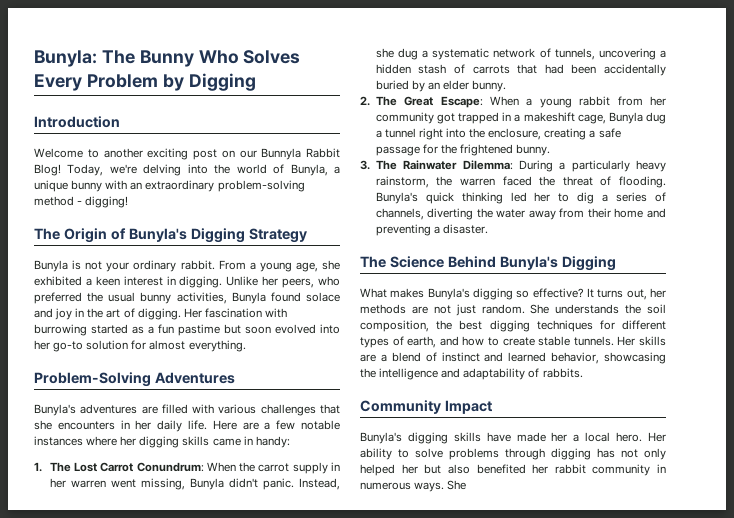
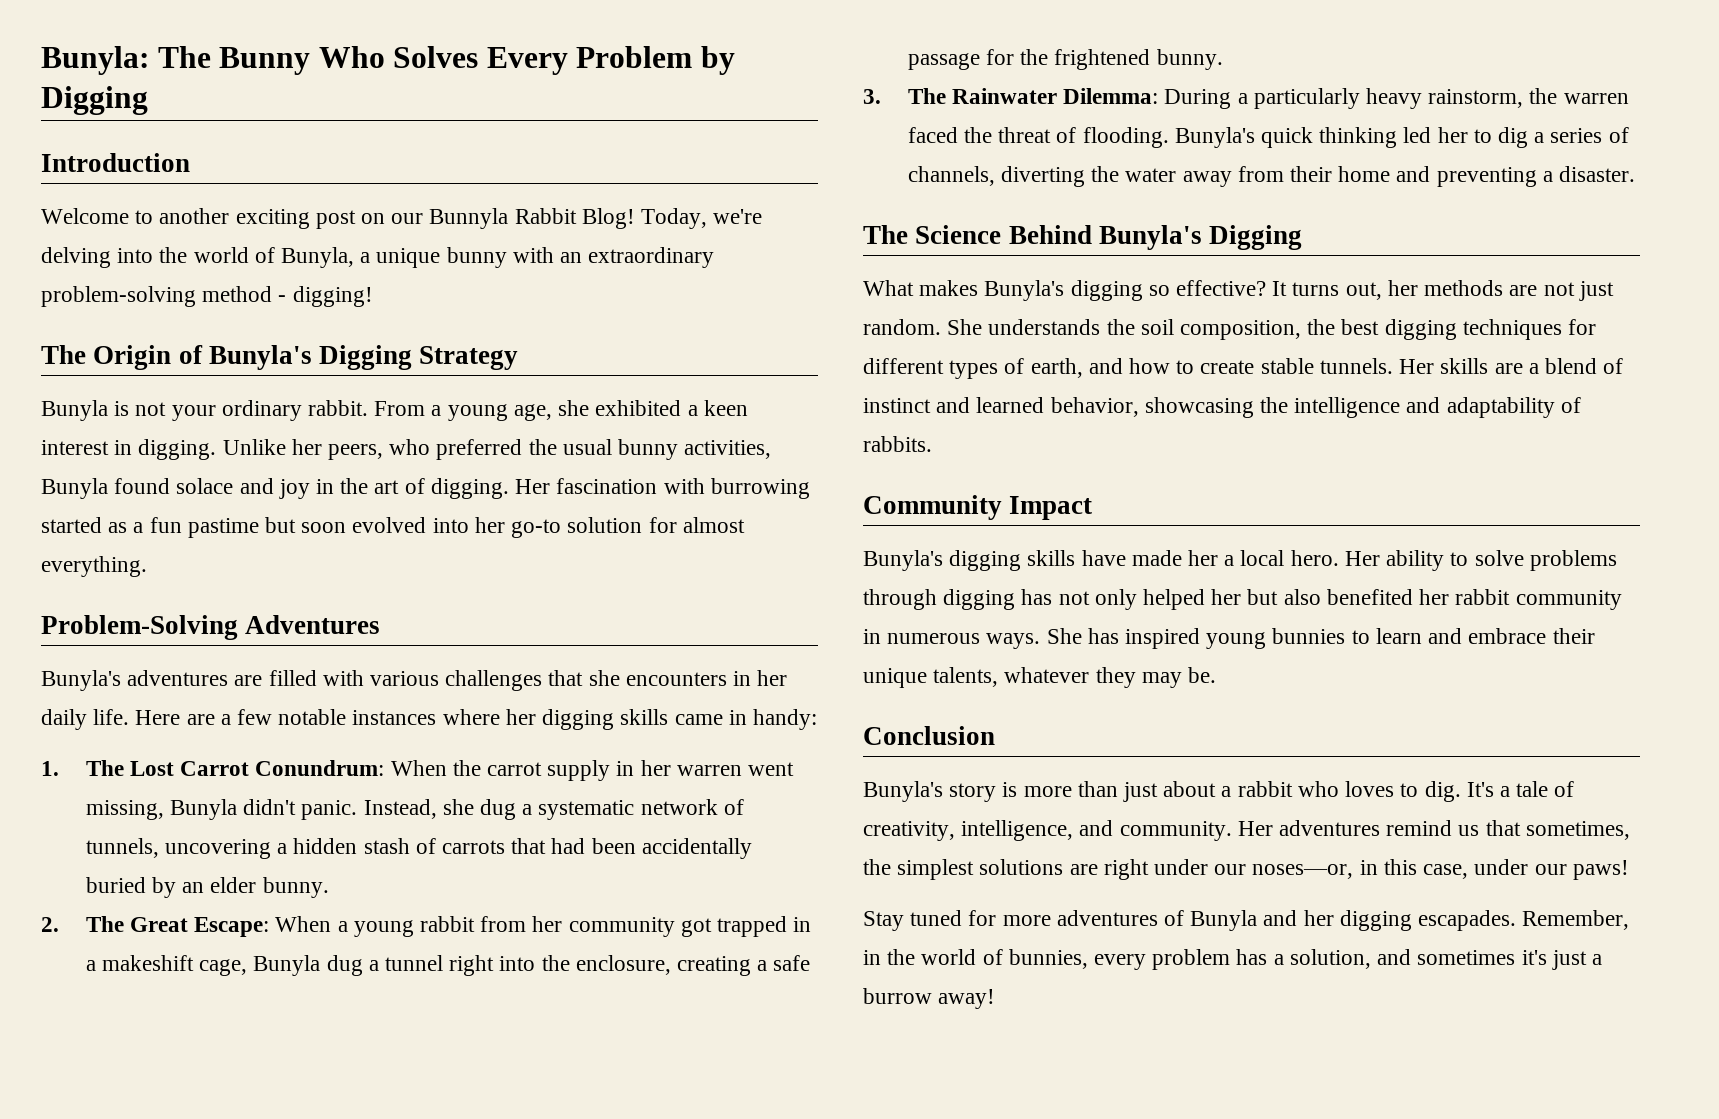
(467, 485) none -> [1087,628,1595,649] [863,667,1217,688] [863,726,995,745] [863,781,1575,802] [863,820,1630,841] [863,859,1629,880] [863,910,1630,931] [863,949,1602,970] [863,988,996,1009] has inspired young bunnies to learn and embrace their unique talents, whatever they may be. // Conclusion // Bunyla's story is more than just about a rabbit who loves to dig. It's a tale of creativity, intelligence, and community. Her adventures remind us that sometimes, the simplest solutions are right under our noses—or, in this case, under our paws! // Stay tuned for more adventures of Bunyla and her digging escapades. Remember, in the world of bunnies, every problem has a solution, and sometimes it's just a burrow away!

